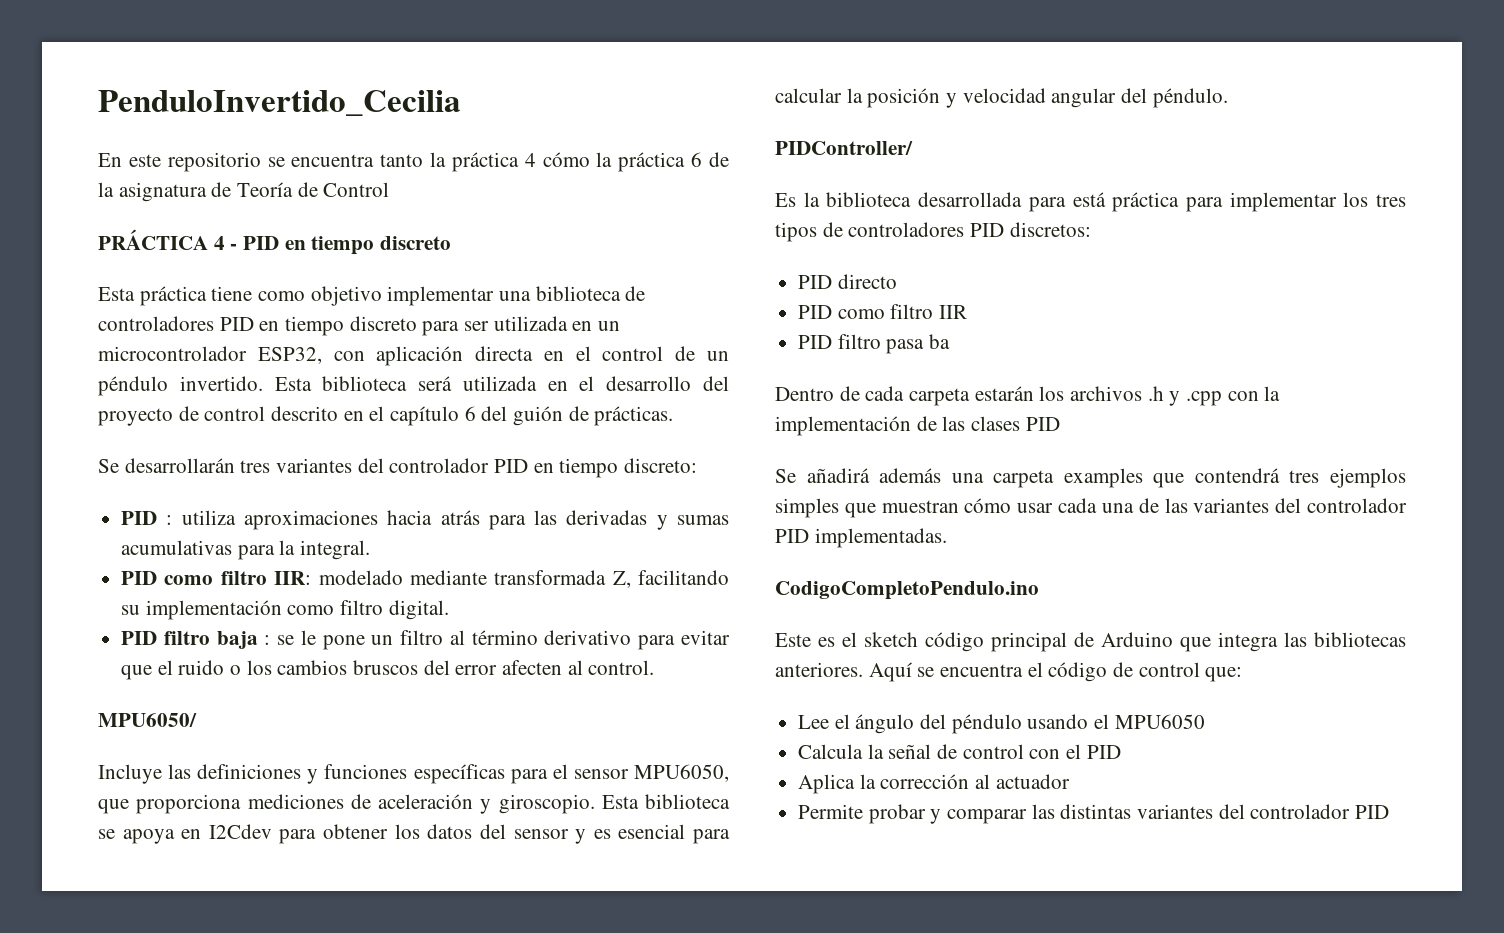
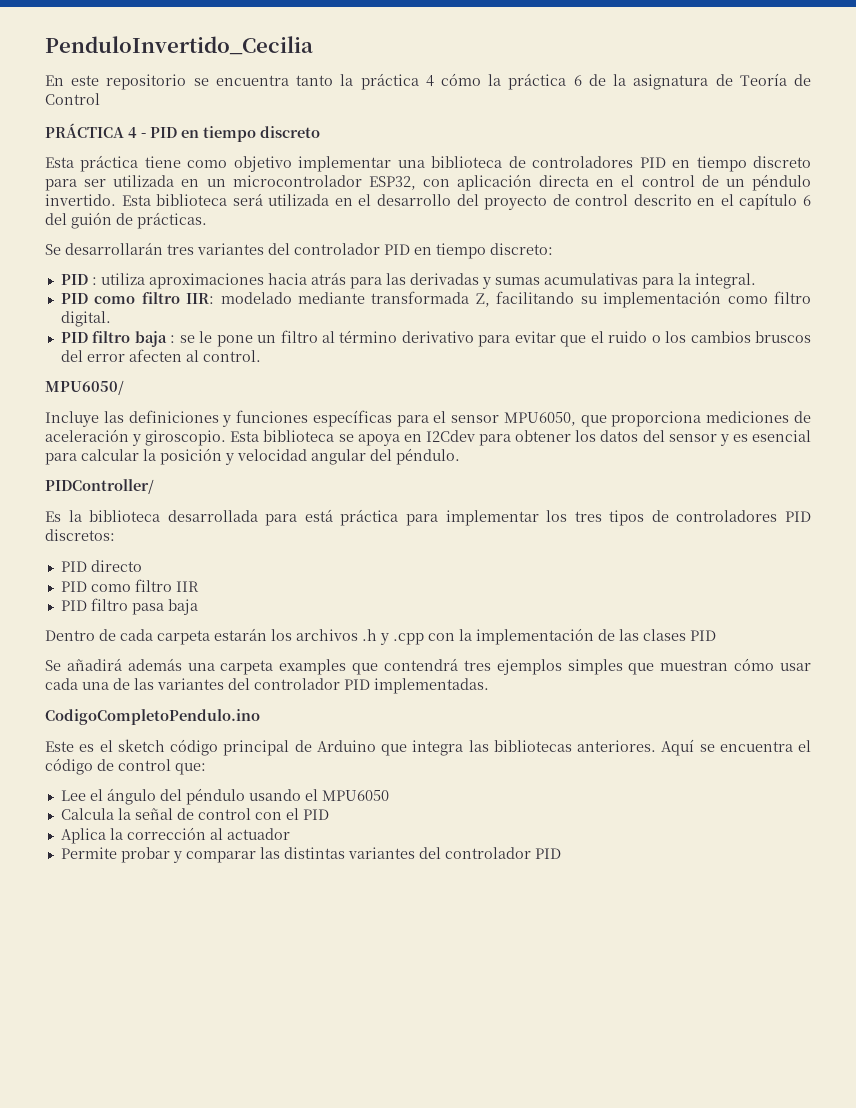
[929,334,951,349] ba -> [167,599,198,615] baja

